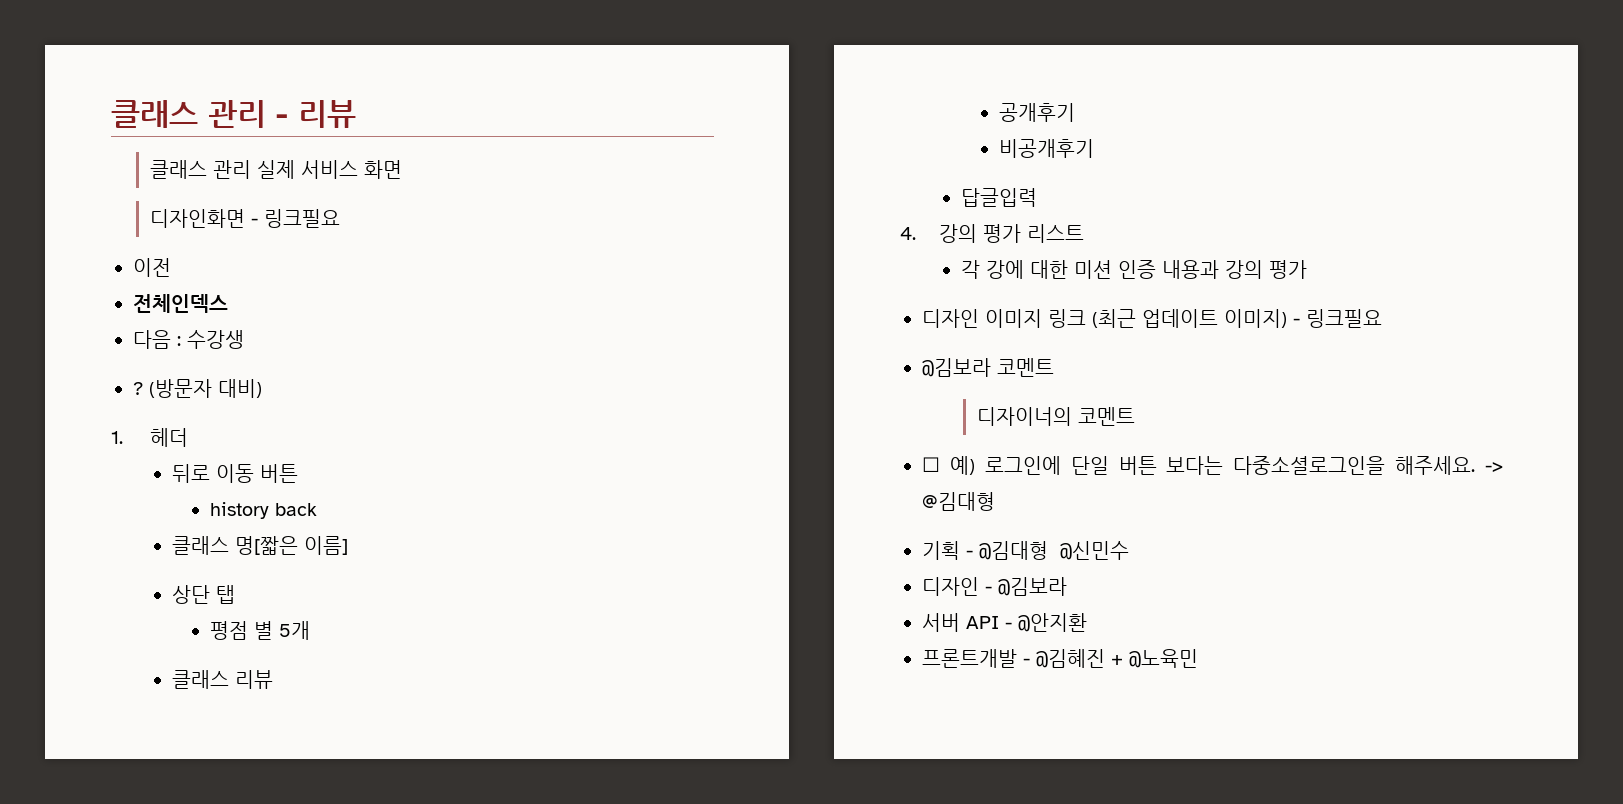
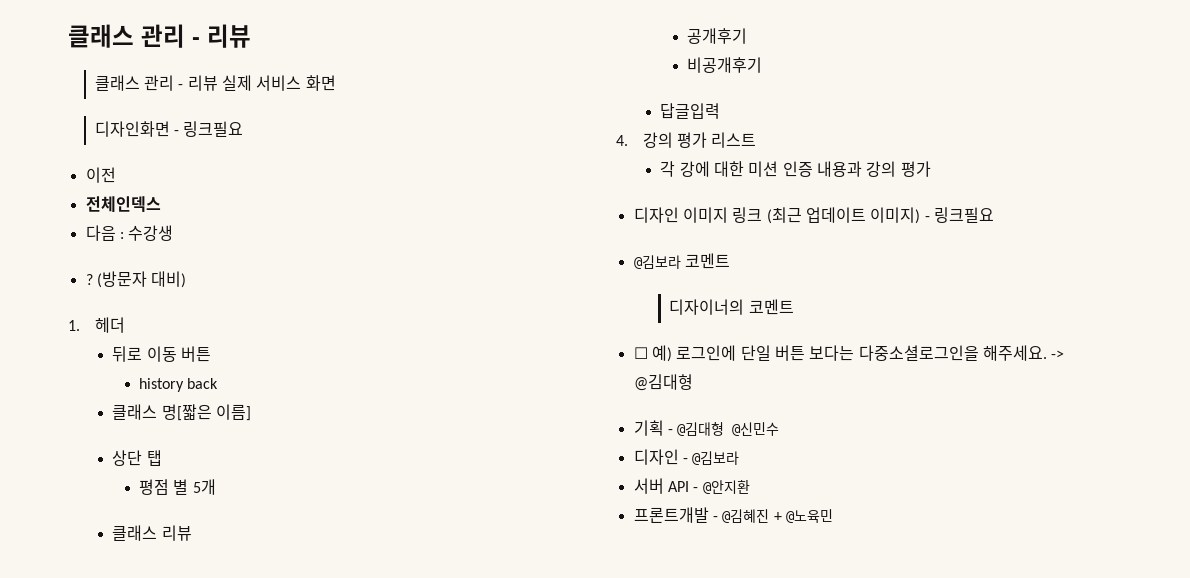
(251, 169) none -> [178,75,218,91] - 리뷰

